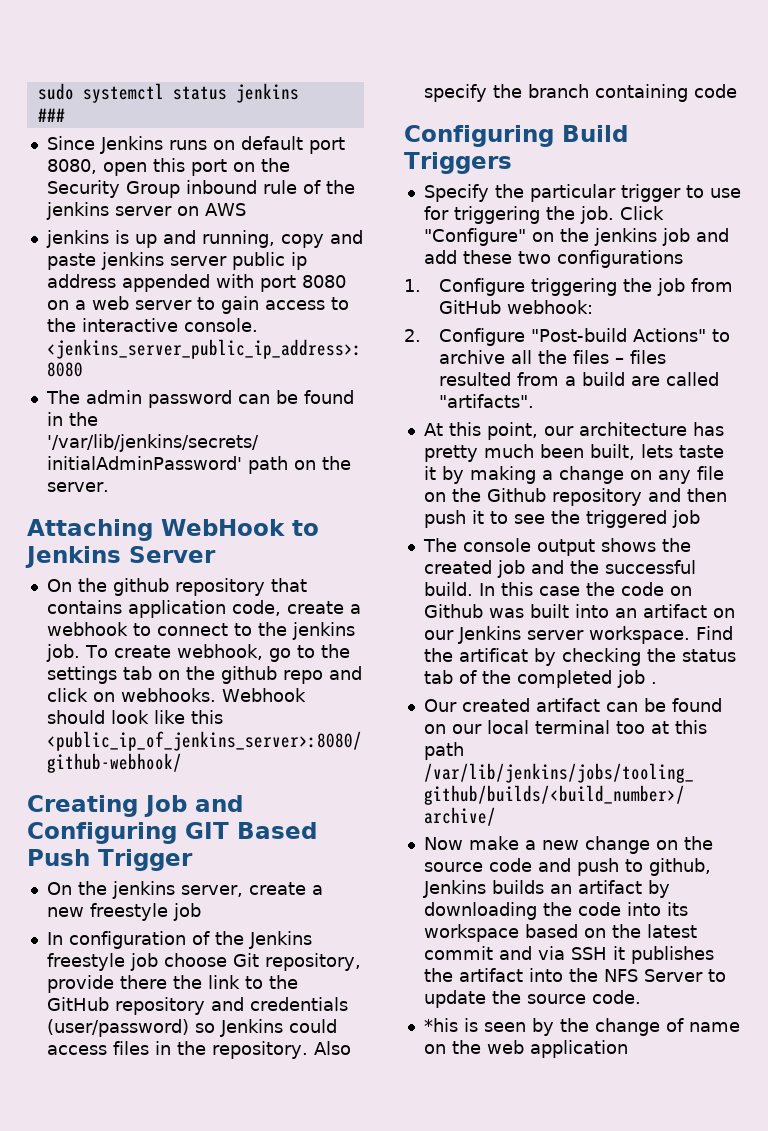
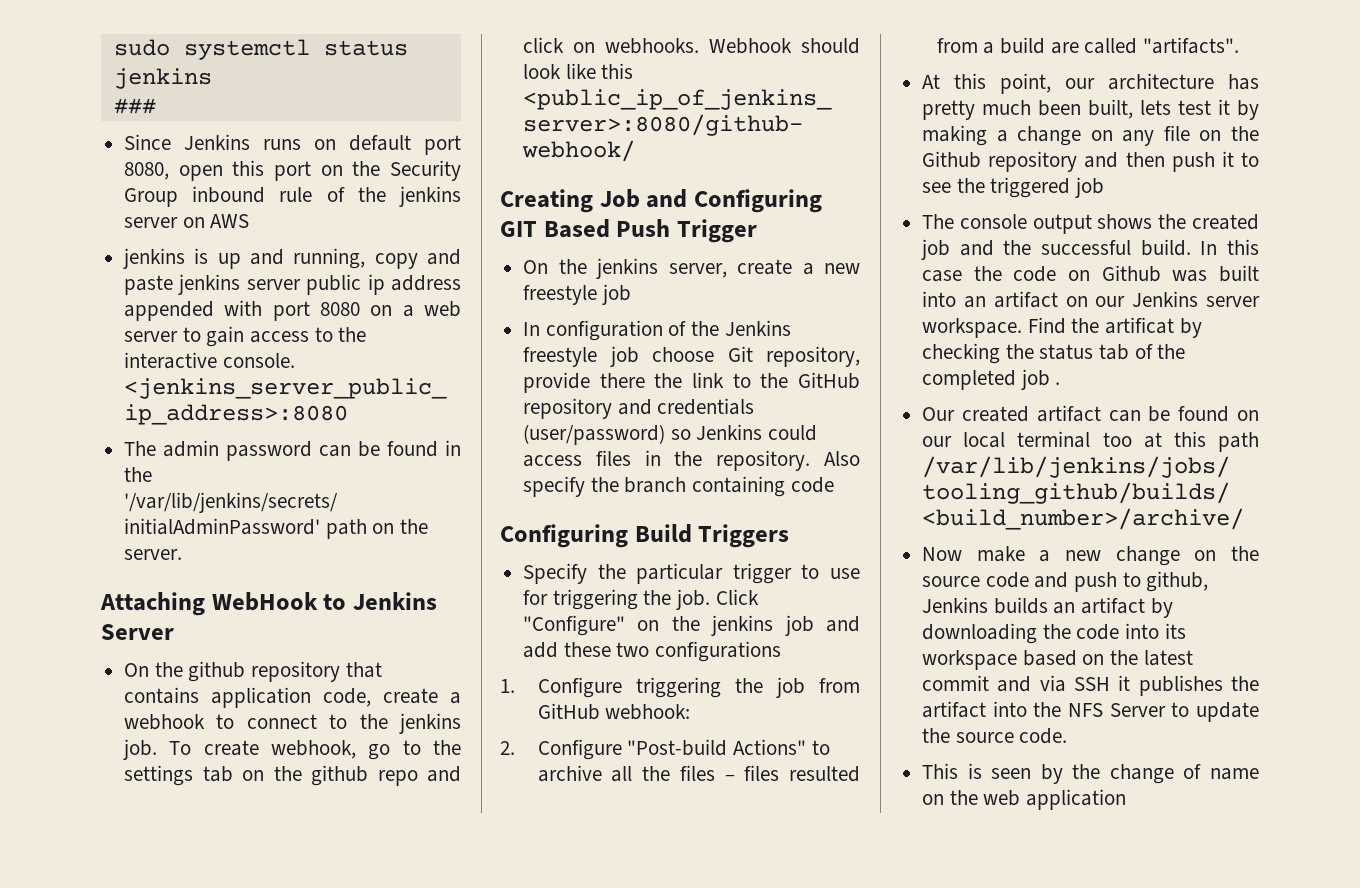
[678,445,724,458] taste -> [1178,100,1212,115] test
[423,1018,458,1032] *his -> [922,763,959,779] This

